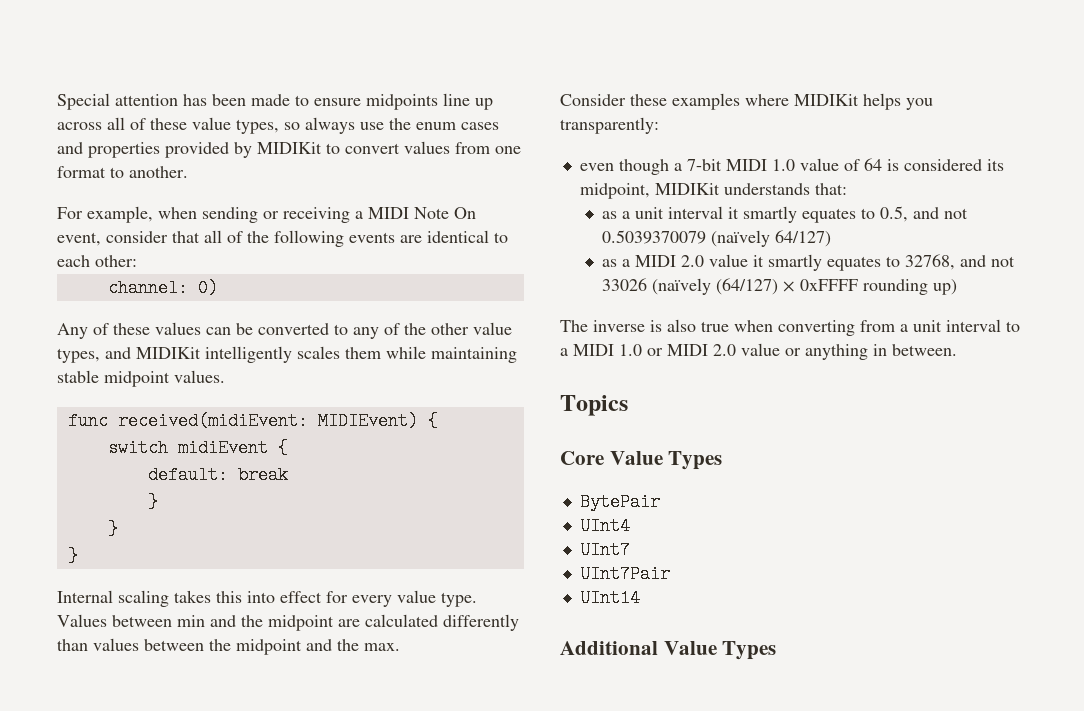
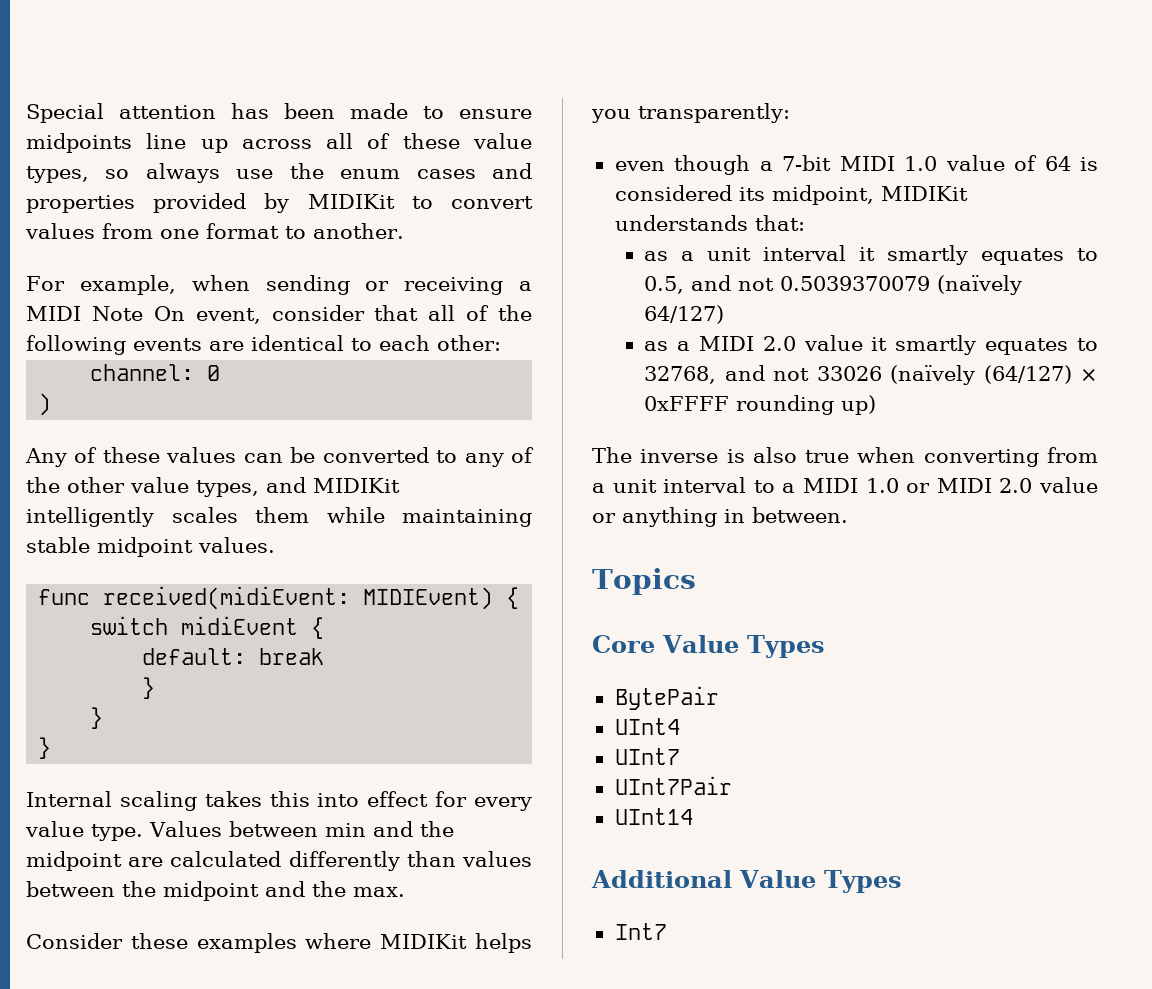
[197,279,218,297] 0) -> [207,365,221,381] [38,393,52,416] 0 // )
(777, 650) none -> [614,923,667,940] // Int7

